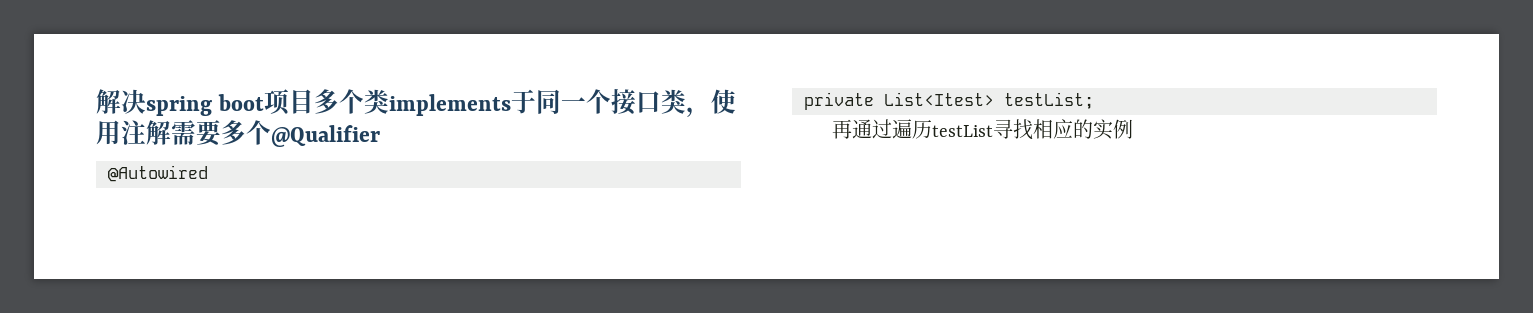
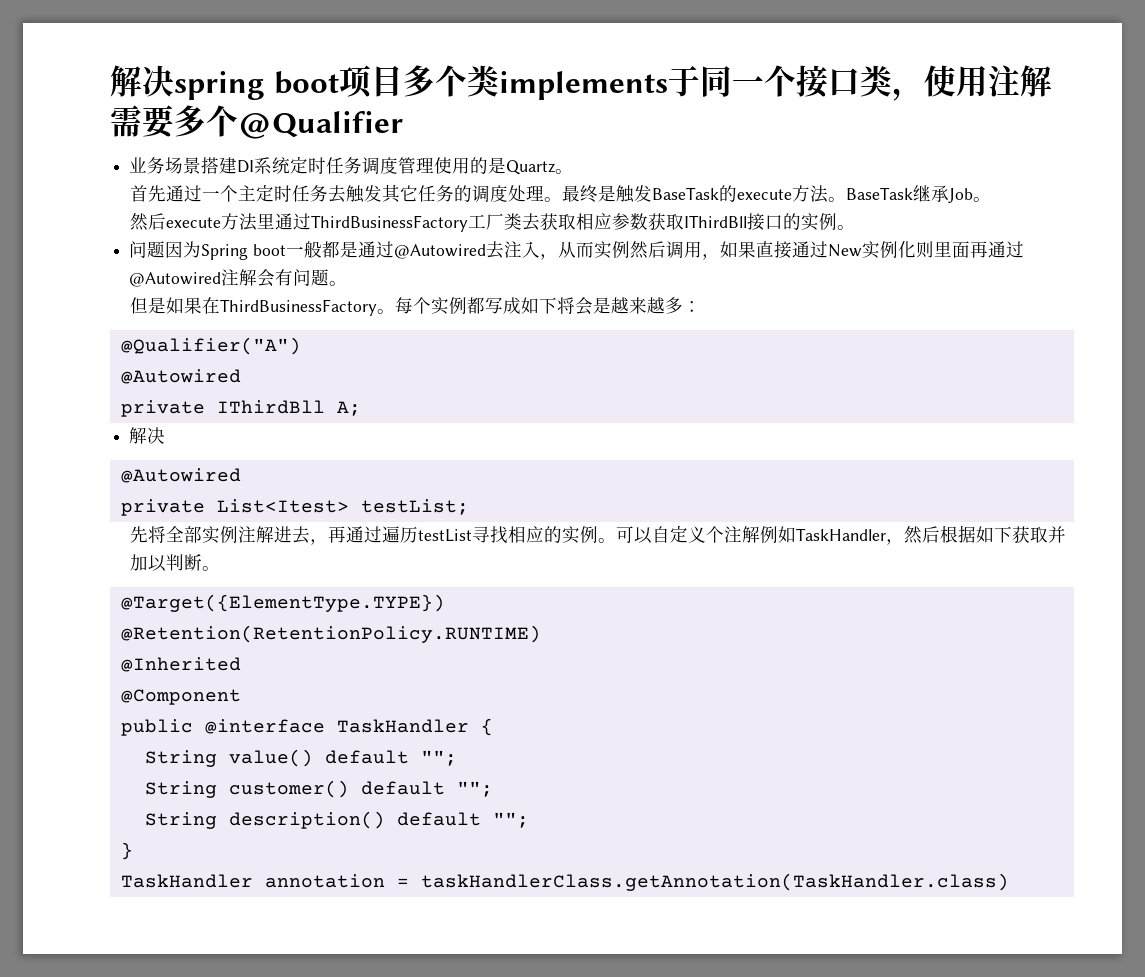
(380, 136) none -> [129,156,574,175] [130,184,992,203] [130,213,856,232] [129,241,1024,260] [129,269,348,287] [130,297,702,316] [120,337,301,355] [120,369,241,384] [120,400,361,417] [129,427,166,444] // 业务场景搭建DI系统定时任务调度管理使用的是Quartz。 // 首先通过一个主定时任务去触发其它任务的调度处理。最终是触发BaseTask的execute方法。BaseTask继承Job。 // 然后execute方法里通过ThirdBusinessFactory工厂类去获取相应参数获取IThirdBll接口的实例。 // 问题因为Spring boot一般都是通过@Autowired去注入，从而实例然后调用，如果直接通过New实例化则里面再通过@Autowired注解会有问题。 // 但是如果在ThirdBusinessFactory。每个实例都写成如下将会是越来越多： // @Qualifier("A") // @Autowired // private IThirdBll A; // 解决
(1094, 100) none -> [130,526,329,545] 先将全部实例注解进去，
(1133, 129) none -> [598,525,1067,545] [130,554,221,572] [120,594,445,612] [120,625,541,643] [120,657,241,672] [120,689,241,705] [120,718,493,736] [144,749,457,767] [144,780,493,798] [144,811,529,829] [120,842,133,860] [120,873,1009,891] 。可以自定义个注解例如TaskHandler，然后根据如下获取并加以判断。 // @Target({ElementType.TYPE}) // @Retention(RetentionPolicy.RUNTIME) // @Inherited // @Component // public @interface TaskHandler { // String value() default ""; // String customer() default ""; // String description() default ""; // } // TaskHandler annotation = taskHandlerClass.getAnnotation(TaskHandler.class)

